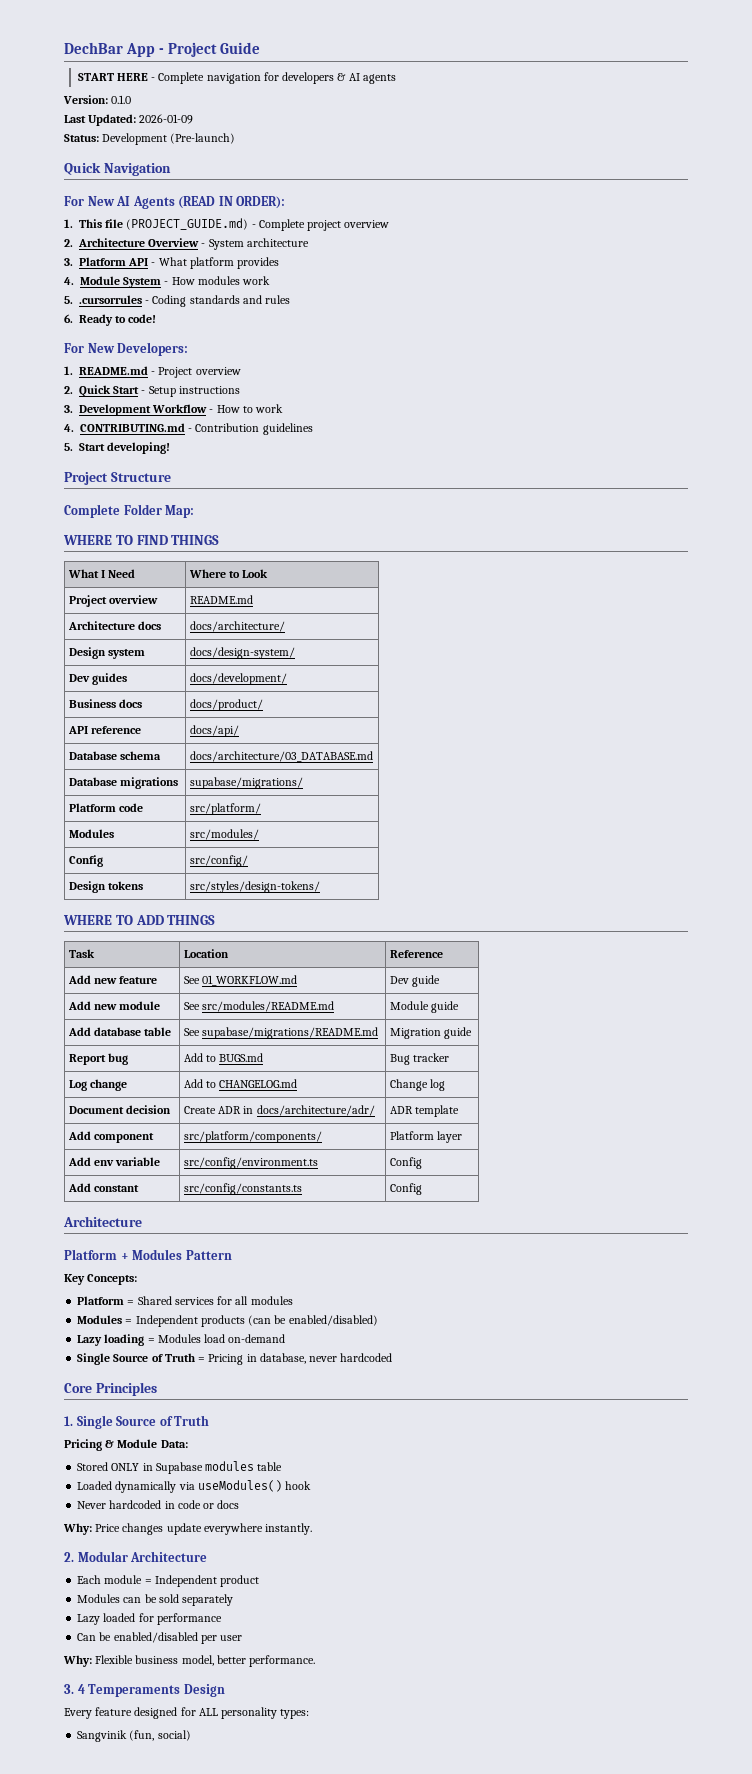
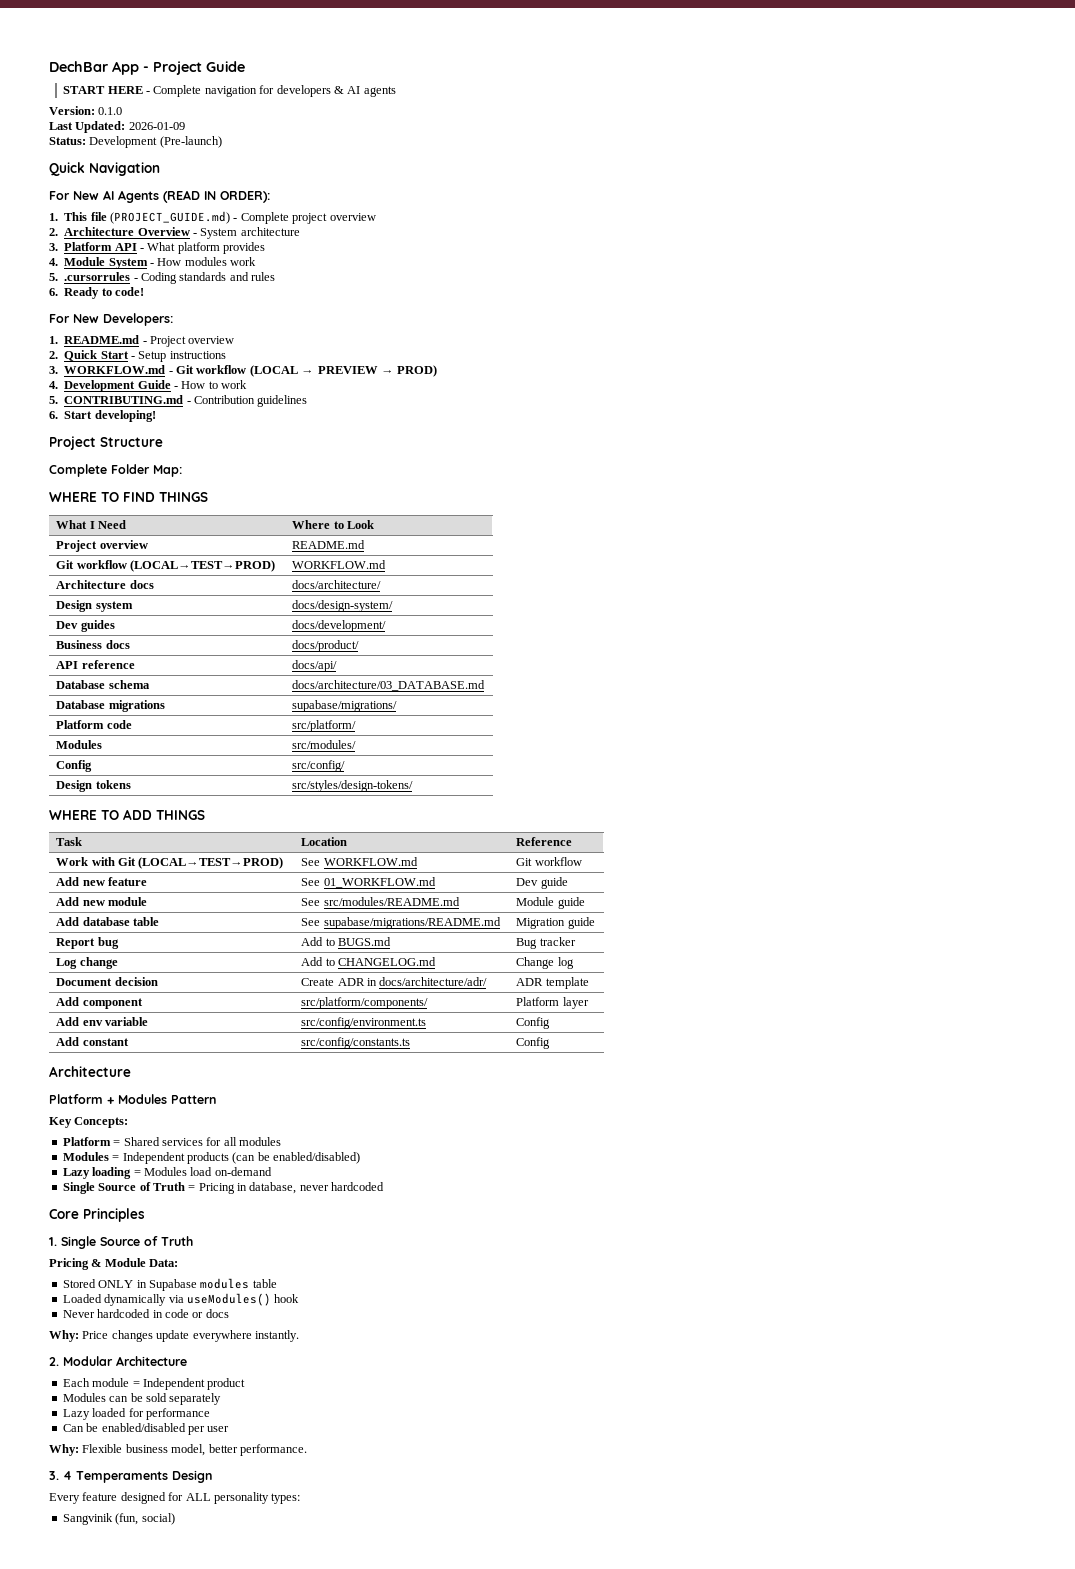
[79,404,208,416] Development Workflow -> [64,365,438,377] [49,380,171,392] WORKFLOW.md - Git workflow (LOCAL → PREVIEW → PROD) // 4. Development Guide
[64,424,74,432] 4. -> [49,396,58,404] 5.
[64,443,73,451] 5. -> [49,411,58,419] 6.
(253, 599) none -> [56,560,275,572] [292,560,387,569] // Git workflow (LOCAL→TEST→PROD) | WORKFLOW.md
(443, 954) none -> [56,857,284,869] [301,857,418,866] [516,857,582,866] // Work with Git (LOCAL→TEST→PROD) | See WORKFLOW.md | Git workflow

